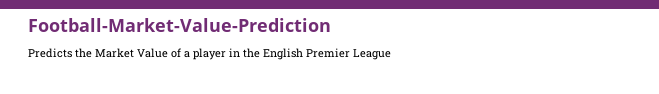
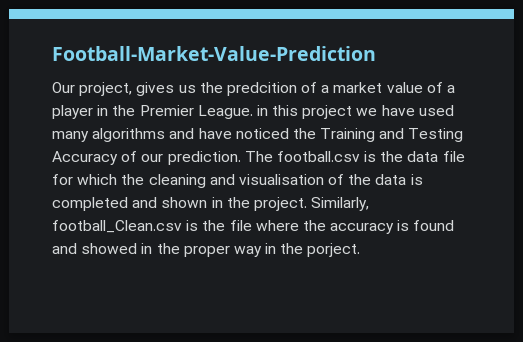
[28,48,168,58] Predicts the Market Value -> [52,82,423,96] Our project, gives us the predcition of a market value
[263,48,391,60] English Premier League -> [139,105,454,119] [52,128,464,142] [52,151,465,165] [52,174,423,188] [52,197,370,211] [52,220,455,234] [52,243,361,257] Premier League. in this project we have used many algorithms and have noticed the Training and Testing Accuracy of our prediction. The football.csv is the data file for which the cleaning and visualisation of the data is completed and shown in the project. Similarly, football_Clean.csv is the file where the accuracy is found and showed in the proper way in the porject.

